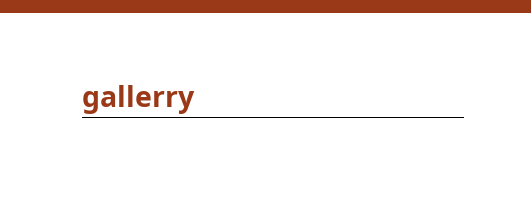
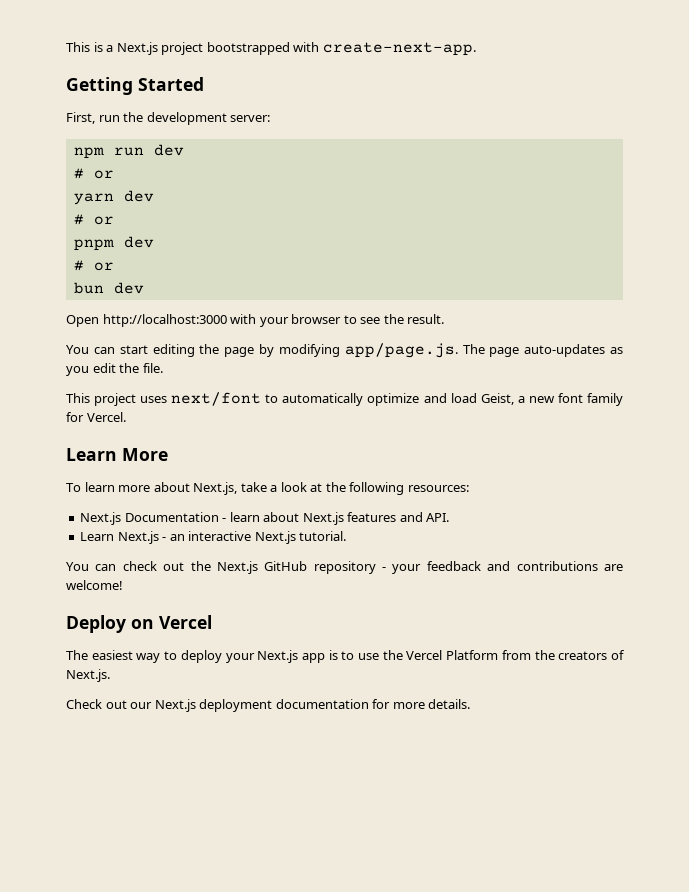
[82,85,195,114] gallerry -> [66,42,476,56] [66,77,204,95] [66,112,271,125] [73,144,184,159] [73,168,114,179] [73,190,154,205] [73,214,114,225] [73,236,154,251] [73,260,114,271] [73,282,144,294] [66,314,445,327] [66,343,623,358] [66,363,163,376] [66,392,624,406] [66,412,126,422] [66,448,168,461] [66,482,469,495] [80,512,450,525] [80,531,347,544] [66,561,623,574] [66,580,123,590] [66,615,212,633] [66,650,625,663] [66,669,110,682] [66,699,471,712] This is a Next.js project bootstrapped with create-next-app. // Getting Started // First, run the development server: // npm run dev // # or // yarn dev // # or // pnpm dev // # or // bun dev // Open http://localhost:3000 with your browser to see the result. // You can start editing the page by modifying app/page.js. The page auto-updates as you edit the file. // This project uses next/font to automatically optimize and load Geist, a new font family for Vercel. // Learn More // To learn more about Next.js, take a look at the following resources: // Next.js Documentation - learn about Next.js features and API. // Learn Next.js - an interactive Next.js tutorial. // You can check out the Next.js GitHub repository - your feedback and contributions are welcome! // Deploy on Vercel // The easiest way to deploy your Next.js app is to use the Vercel Platform from the creators of Next.js. // Check out our Next.js deployment documentation for more details.

